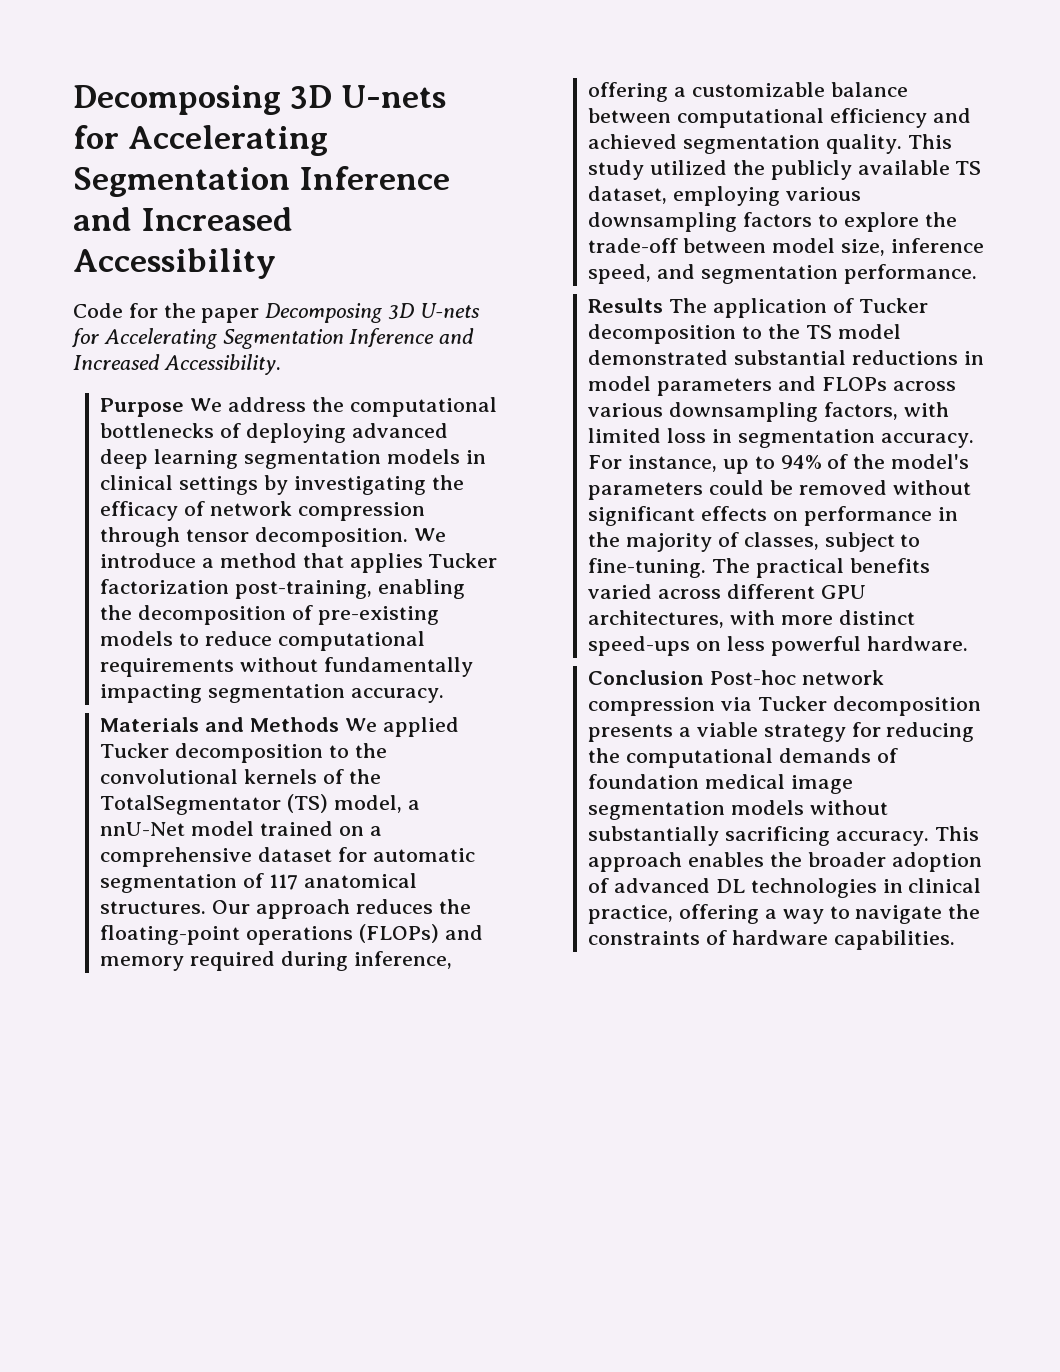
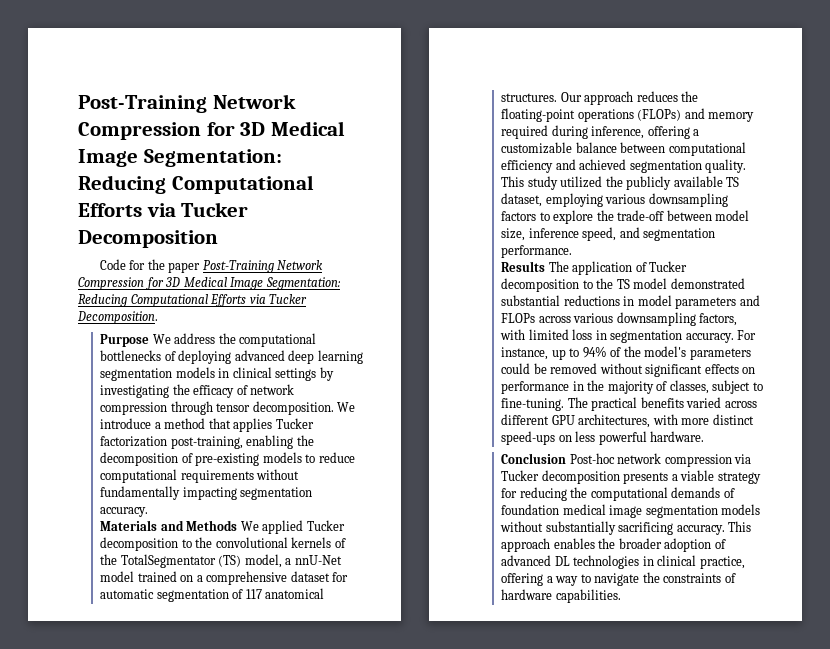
[73,85,447,115] [73,125,329,156] [73,166,451,197] [73,207,294,231] [73,248,276,279] [73,303,480,323] [72,328,475,349] [73,354,281,375] Decomposing 3D U-nets for Accelerating Segmentation Inference and Increased Accessibility // Code for the paper Decomposing 3D U-nets for Accelerating Segmentation Inference and Increased Accessibility. -> [78,94,296,113] [78,121,345,140] [78,149,282,167] [78,175,314,194] [78,202,249,217] [78,230,218,248] [99,259,324,273] [78,277,341,290] [78,294,308,307] [77,311,158,324] Post-Training Network Compression for 3D Medical Image Segmentation: Reducing Computational Efforts via Tucker Decomposition // Code for the paper Post-Training Network Compression for 3D Medical Image Segmentation: Reducing Computational Efforts via Tucker Decomposition.

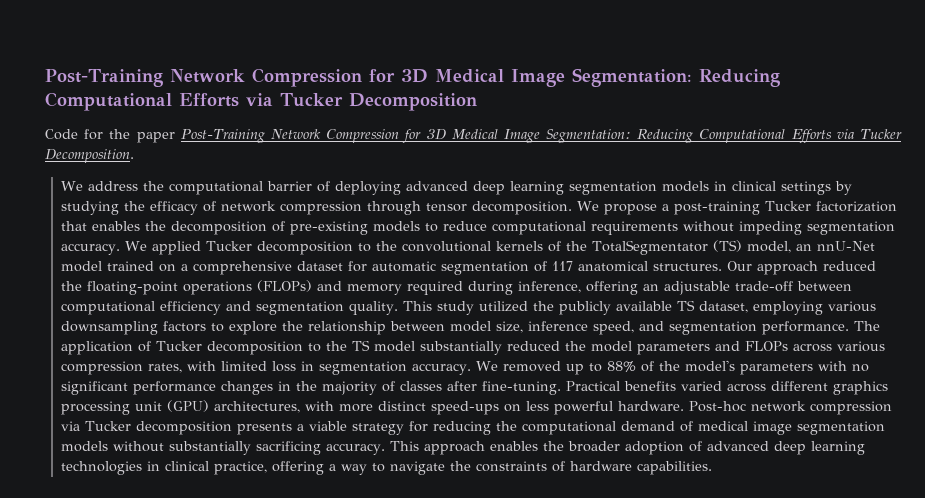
[100,334,150,347] Purpose -> (134, 156) none
[100,350,162,361] bottlenecks -> [267,181,313,191] barrier
[100,385,170,398] investigating -> [61,201,120,215] studying
[100,418,314,432] [100,435,294,449] introduce a method that applies Tucker factorization post-training, enabling -> [604,201,898,215] [61,221,141,231] propose a post-training Tucker factorization that enables
[100,486,313,500] [100,507,149,517] [100,520,238,531] fundamentally impacting segmentation accuracy. // Materials and Methods -> [739,221,896,235] [61,243,121,255] impeding segmentation accuracy.
[285,558,292,565] a -> [796,244,813,251] an
[636,91,678,102] reduces -> [823,261,877,271] reduced
[693,129,700,136] [501,142,617,154] a customizable balance -> [643,281,794,295] an adjustable trade-off
[579,159,627,170] achieved -> (252, 306) none
[617,210,665,221] trade-off -> [308,321,387,335] relationship
[501,261,546,272] // Results -> (850, 328) none
[670,278,745,289] [501,295,635,306] demonstrated substantial reductions in -> [420,341,587,355] substantially reduced the
[616,312,738,326] downsampling factors, -> [61,361,183,375] compression rates,
[737,330,757,340] [501,347,549,360] For instance, -> [476,361,562,372] We removed
[582,346,607,358] 94% -> [607,361,637,372] 88%
[501,363,756,377] [501,380,763,394] [501,397,757,411] [501,414,575,425] could be removed without significant effects on performance in the majority of classes, subject to fine-tuning. The practical benefits varied across different GPU -> [818,361,870,372] [61,381,889,395] [61,400,210,415] with no significant performance changes in the majority of classes after fine-tuning. Practical benefits varied across different graphics processing unit (GPU)
[501,453,567,464] // Conclusion -> (685, 406) none
[671,487,735,498] [501,504,560,515] demands of foundation -> [621,421,694,432] demand of
[554,556,570,566] DL -> [774,441,866,455] deep learning

